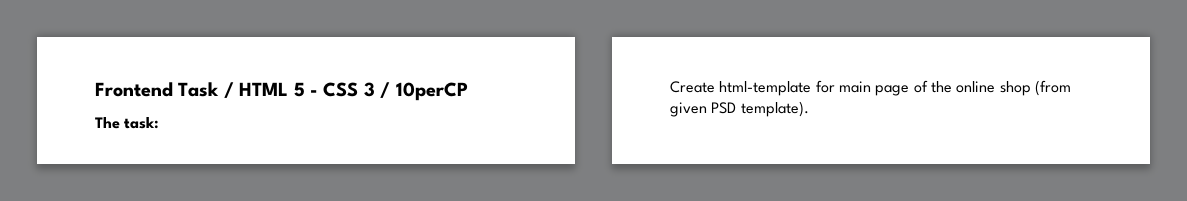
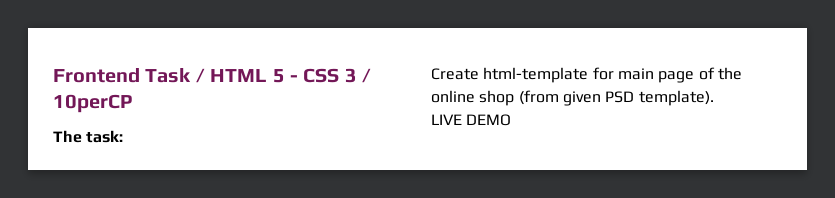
(809, 109) none -> [431,114,512,126] // LIVE DEMO

